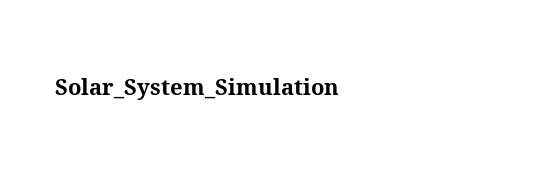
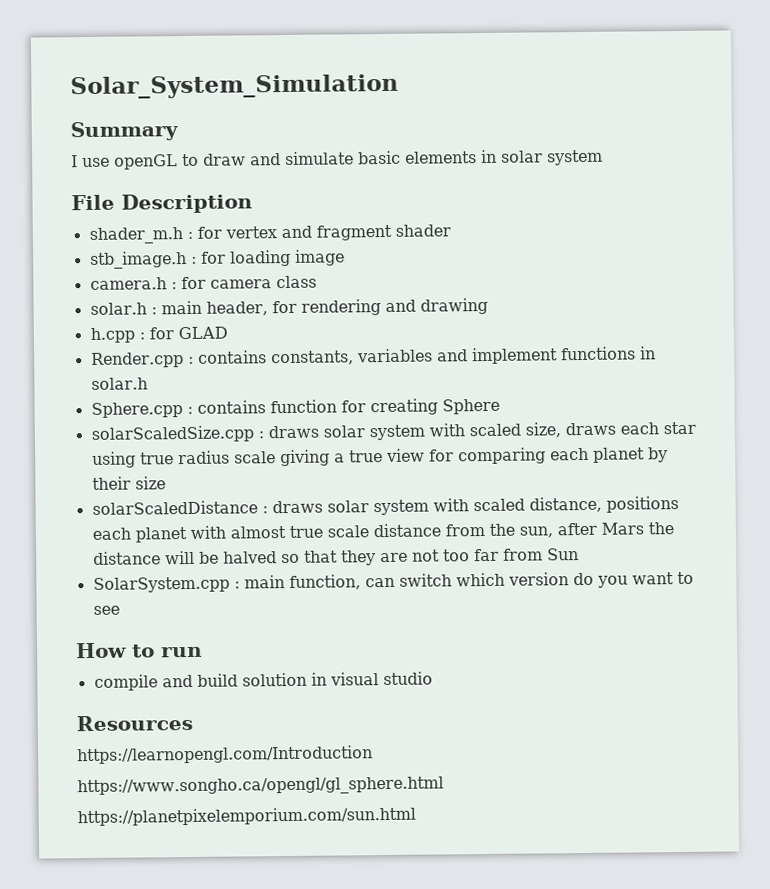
(339, 89) none -> [70,121,179,142] [71,149,603,170] [71,193,253,214] [88,224,451,244] [89,249,345,269] [89,275,317,290] [89,297,488,316] [89,326,228,343] [90,346,656,368] [90,377,148,390] [90,398,500,418] [90,421,696,443] [91,447,668,468] [91,476,166,490] [91,496,679,516] [91,522,674,543] [92,548,579,566] [92,571,694,593] [92,605,120,615] [75,642,203,659] [93,671,433,691] [76,714,193,732] [77,745,373,765] [77,776,444,797] [77,806,416,827] // Summary // I use openGL to draw and simulate basic elements in solar system // File Description // shader_m.h : for vertex and fragment shader // stb_image.h : for loading image // camera.h : for camera class // solar.h : main header, for rendering and drawing // h.cpp : for GLAD // Render.cpp : contains constants, variables and implement functions in solar.h // Sphere.cpp : contains function for creating Sphere // solarScaledSize.cpp : draws solar system with scaled size, draws each star using true radius scale giving a true view for comparing each planet by their size // solarScaledDistance : draws solar system with scaled distance, positions each planet with almost true scale distance from the sun, after Mars the distance will be halved so that they are not too far from Sun // SolarSystem.cpp : main function, can switch which version do you want to see // How to run // compile and build solution in visual studio // Resources // https://learnopengl.com/Introduction // https://www.songho.ca/opengl/gl_sphere.html // https://planetpixelemporium.com/sun.html

